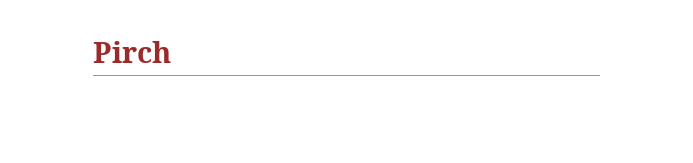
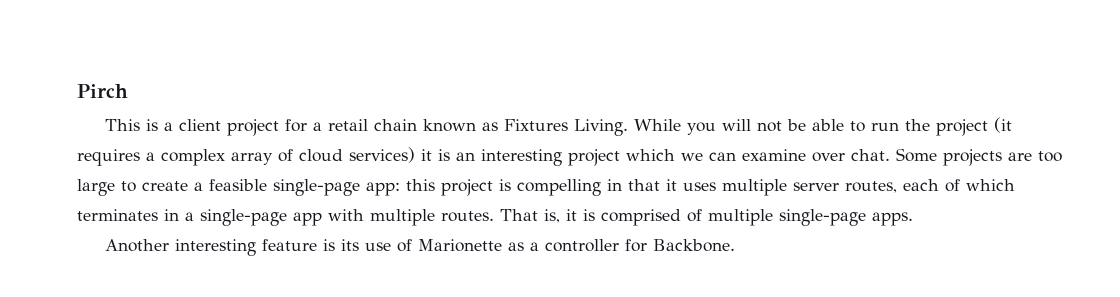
(171, 52) none -> [105,117,1013,136] [77,147,1062,166] [77,179,1015,196] [77,209,913,226] [105,239,736,256] // This is a client project for a retail chain known as Fixtures Living. While you will not be able to run the project (it requires a complex array of cloud services) it is an interesting project which we can examine over chat. Some projects are too large to create a feasible single-page app: this project is compelling in that it uses multiple server routes, each of which terminates in a single-page app with multiple routes. That is, it is comprised of multiple single-page apps. // Another interesting feature is its use of Marionette as a controller for Backbone.

